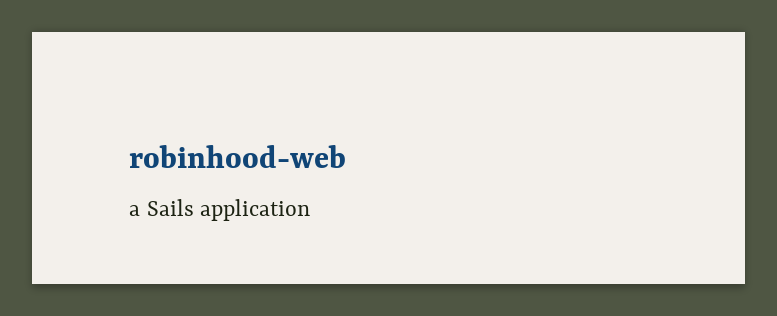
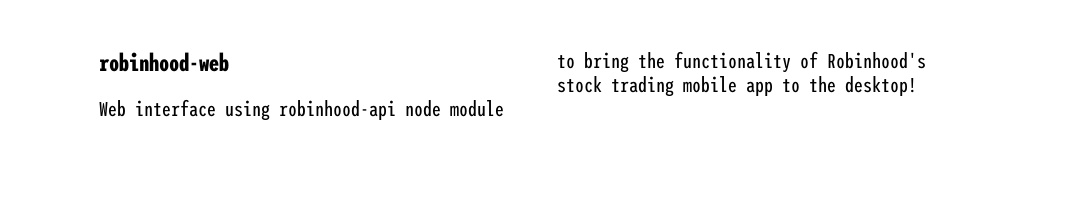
[129,199,311,221] a Sails application -> [99,99,504,121] [557,51,926,73] [557,76,917,97] Web interface using robinhood-api node module to bring the functionality of Robinhood's stock trading mobile app to the desktop!

